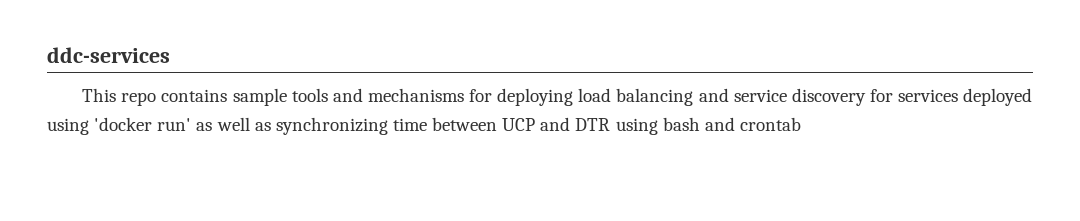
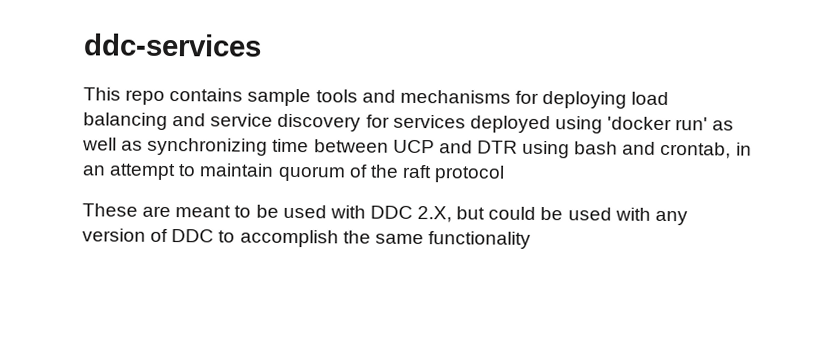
[739,117,801,131] crontab -> [660,141,752,159] [82,163,506,183] [82,203,688,226] [82,228,531,249] crontab, in an attempt to maintain quorum of the raft protocol // These are meant to be used with DDC 2.X, but could be used with any version of DDC to accomplish the same functionality

